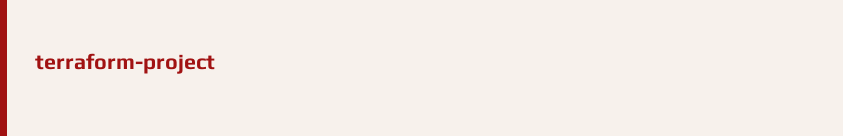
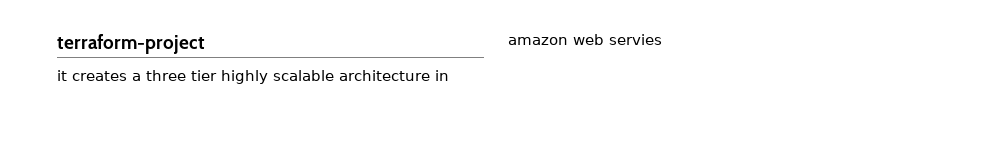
(215, 63) none -> [57,70,449,84] [508,34,662,45] // it creates a three tier highly scalable architecture in amazon web servies

